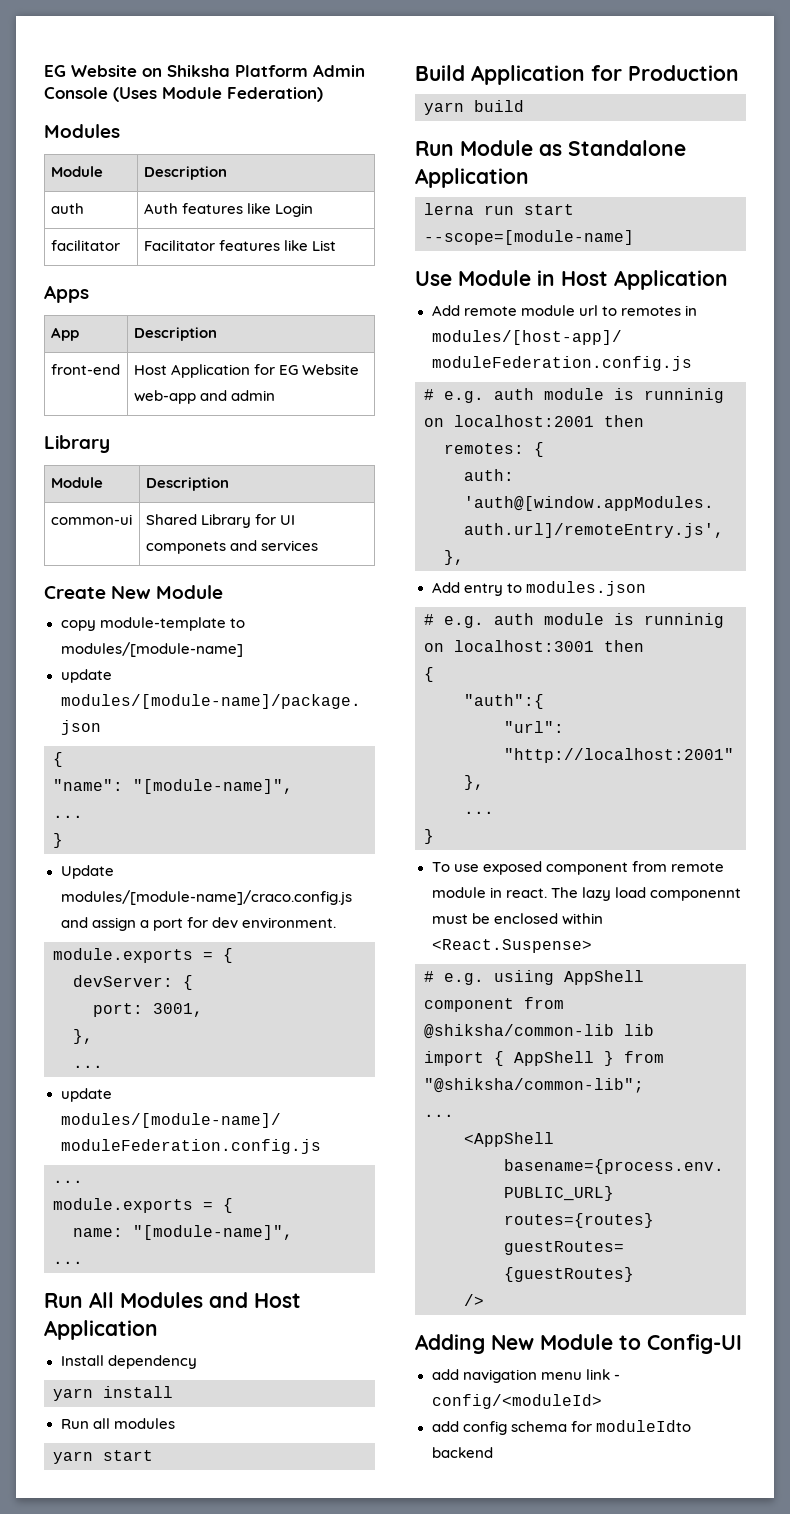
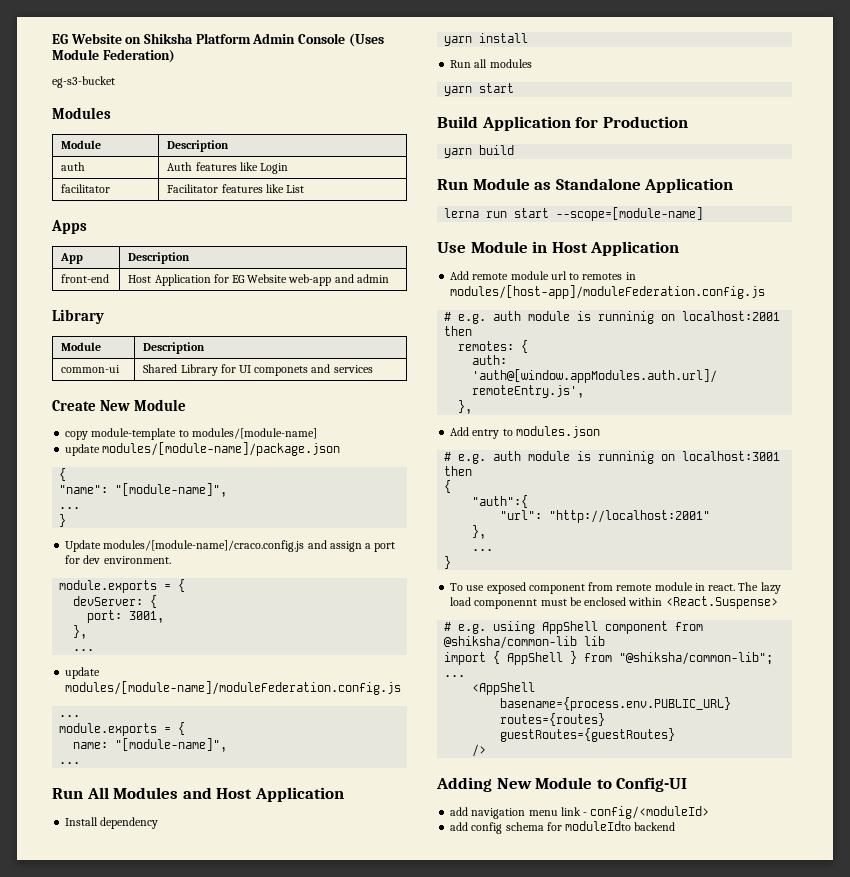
(323, 94) none -> [52,76,115,88] // eg-s3-bucket

